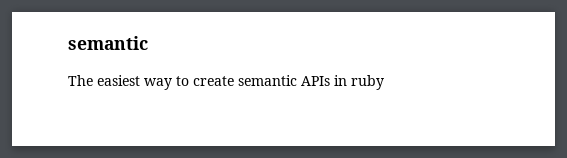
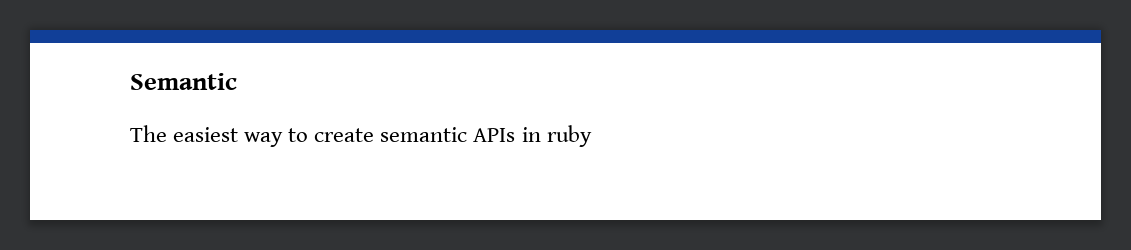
[68,36,148,50] semantic -> [130,73,237,90] Semantic

